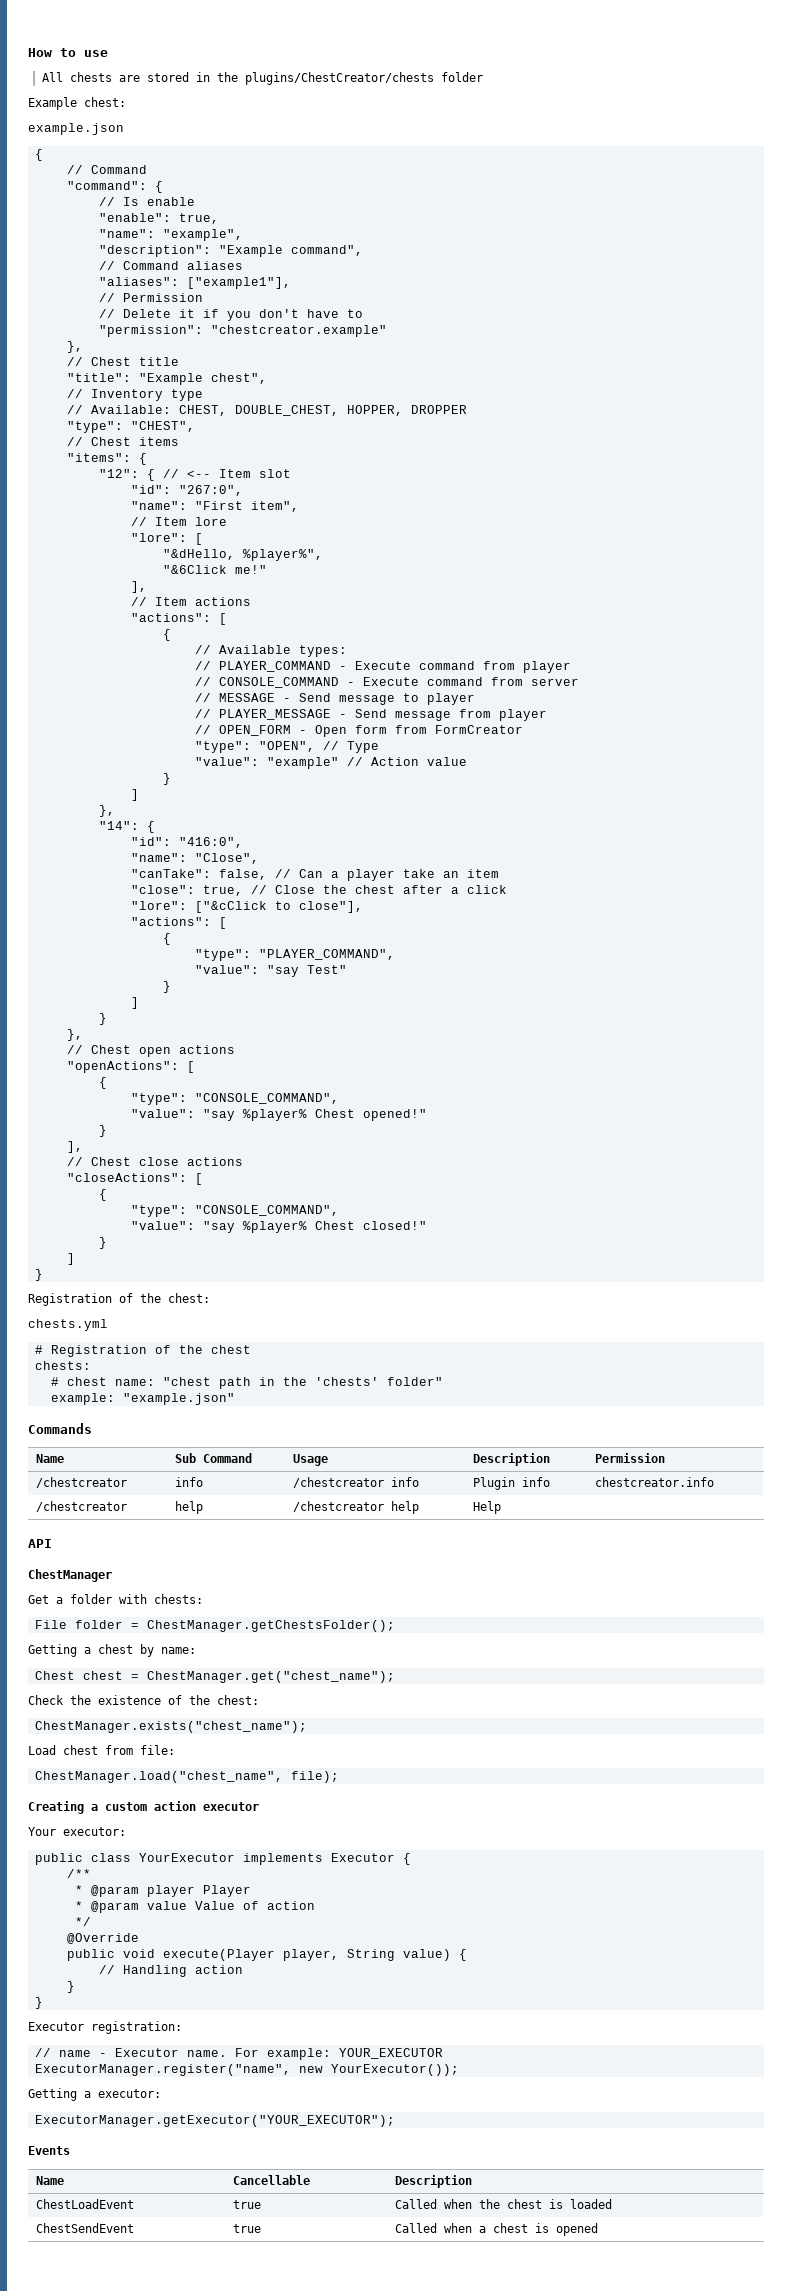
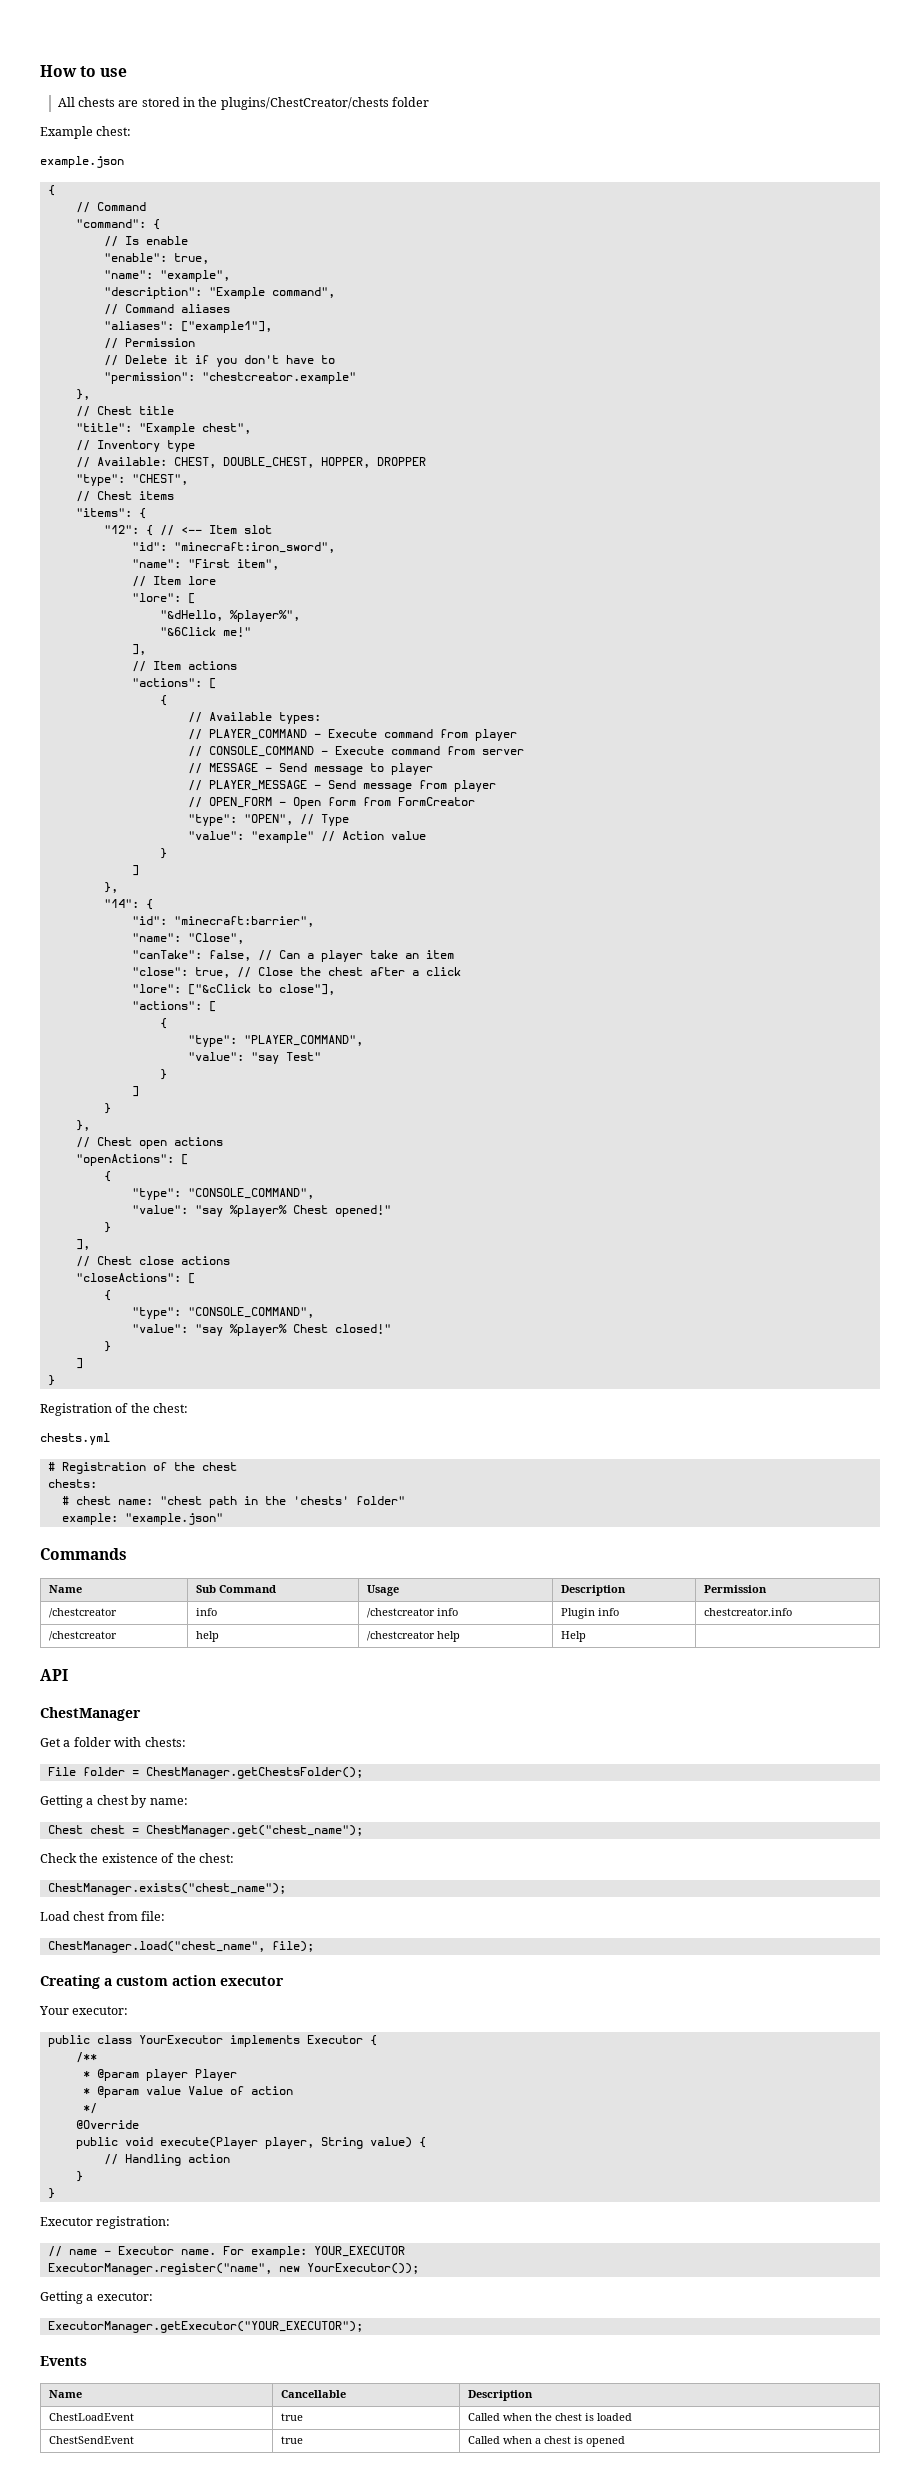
[178,485,243,496] "267:0", -> [173,542,335,553] "minecraft:iron_sword",
[178,837,243,848] "416:0", -> [173,916,314,927] "minecraft:barrier",

